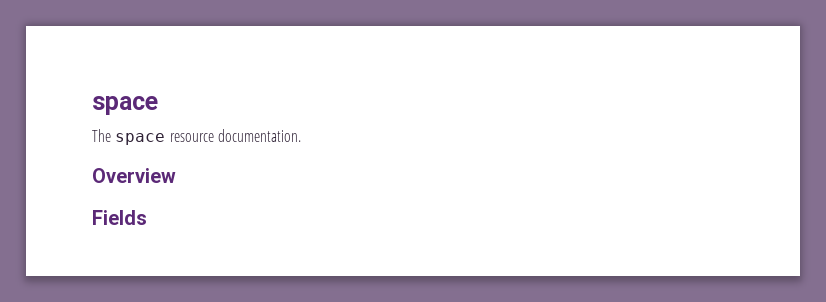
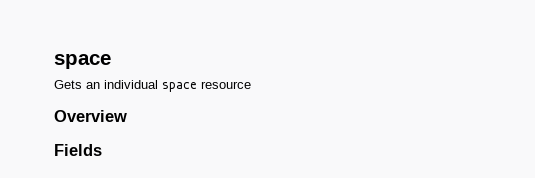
[92,129,111,142] The -> [54,80,158,89] Gets an individual
[217,129,301,142] documentation. -> (251, 85) none

